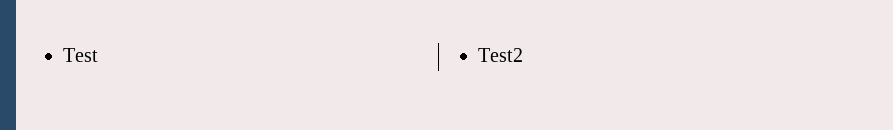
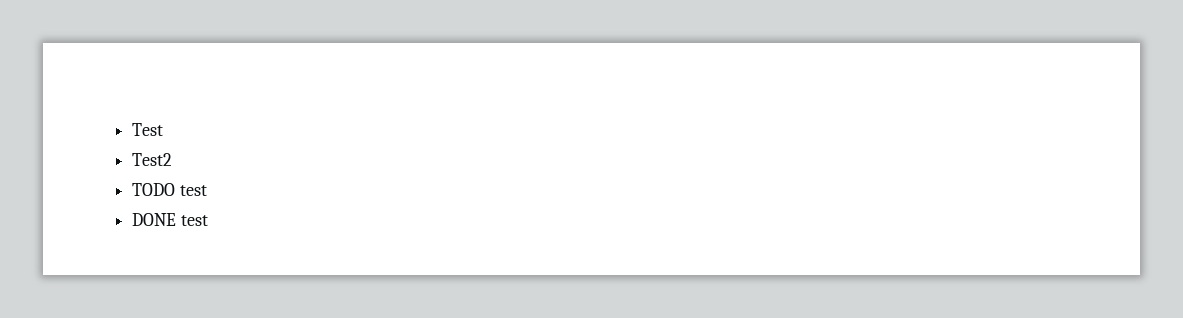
(523, 55) none -> [132,183,207,196] [132,213,208,226] // TODO test // DONE test

